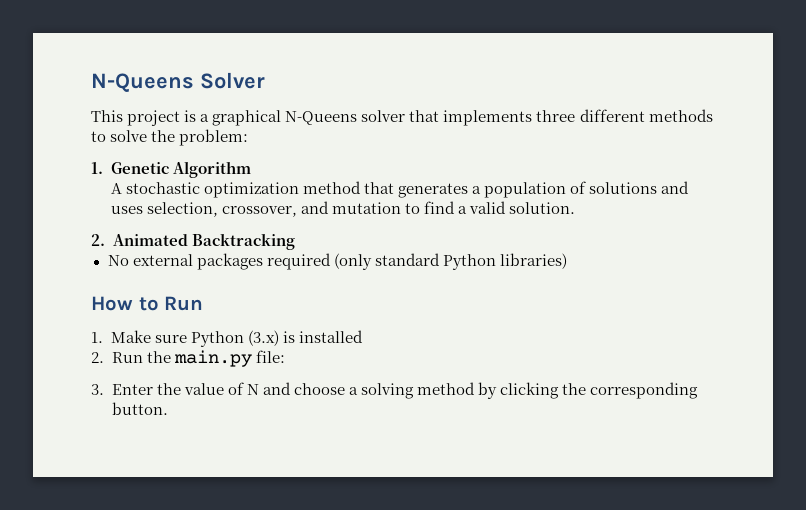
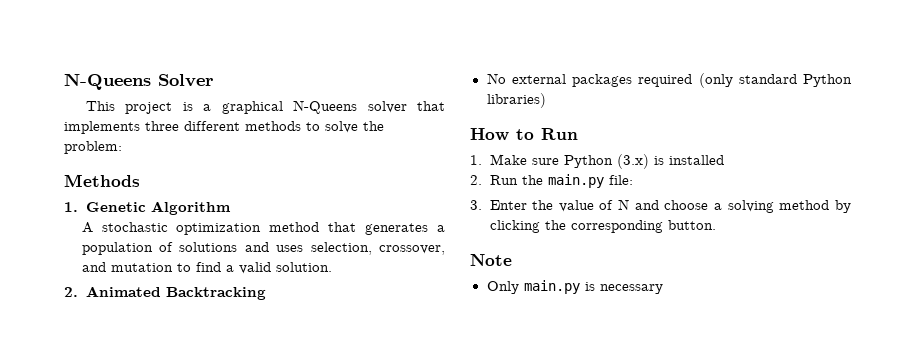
(249, 137) none -> [64,174,140,187] // Methods
(168, 408) none -> [470,254,512,266] [486,280,663,294] // Note // Only main.py is necessary

